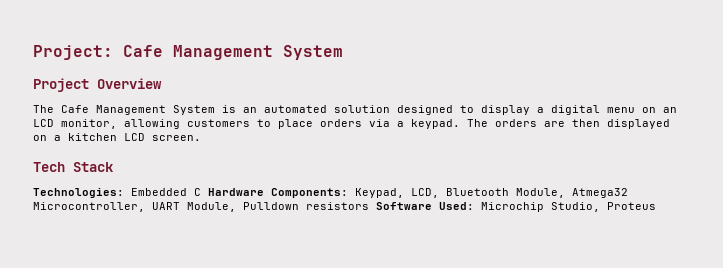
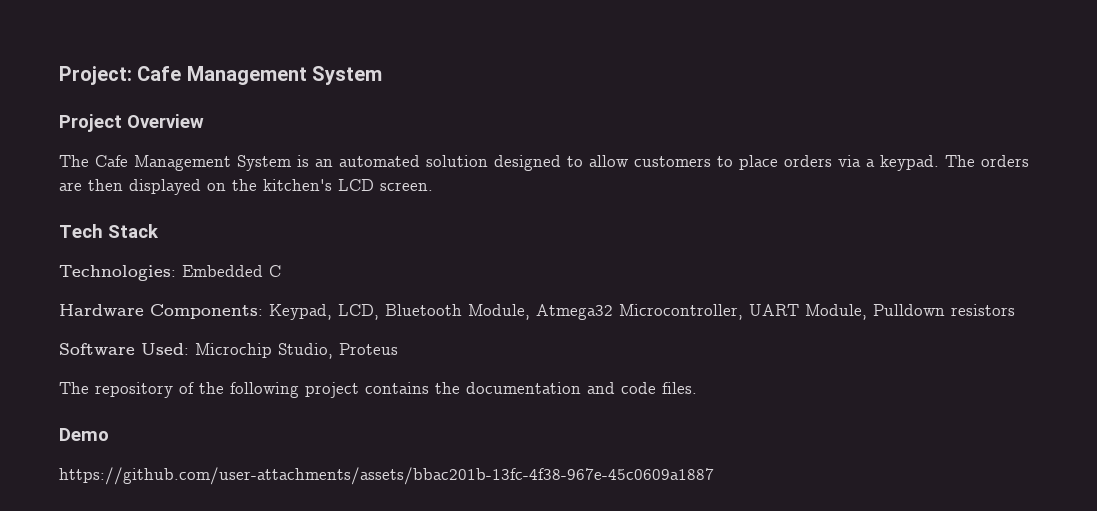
[481,105,677,115] [33,119,180,129] display a digital menu on an LCD monitor, allowing -> [589,155,629,167] allow
[54,133,117,141] a kitchen -> [232,179,332,191] the kitchen's
(201, 192) none -> (281, 271) //
(369, 206) none -> (1015, 310) //
(656, 206) none -> [59,382,697,398] [59,428,109,441] [59,467,714,485] // The repository of the following project contains the documentation and code files. // Demo // https://github.com/user-attachments/assets/bbac201b-13fc-4f38-967e-45c0609a1887

